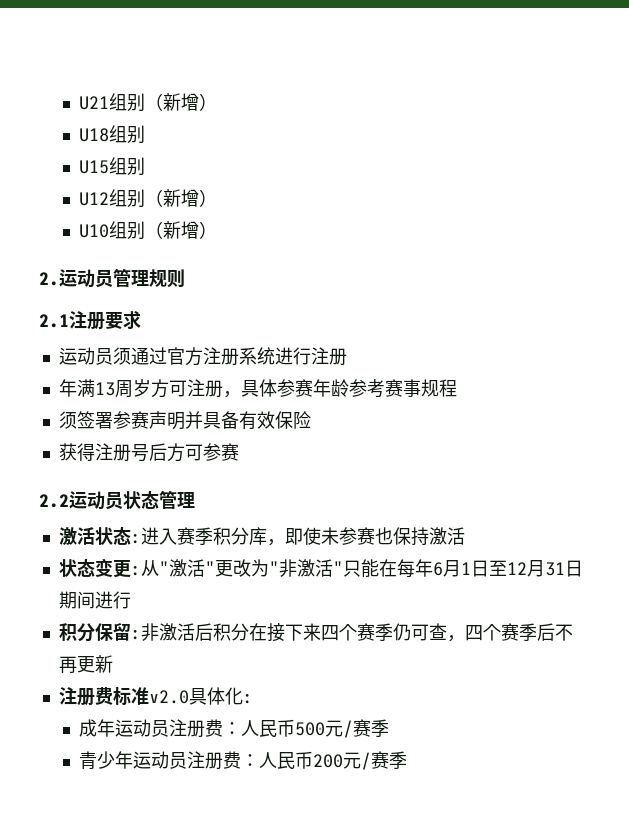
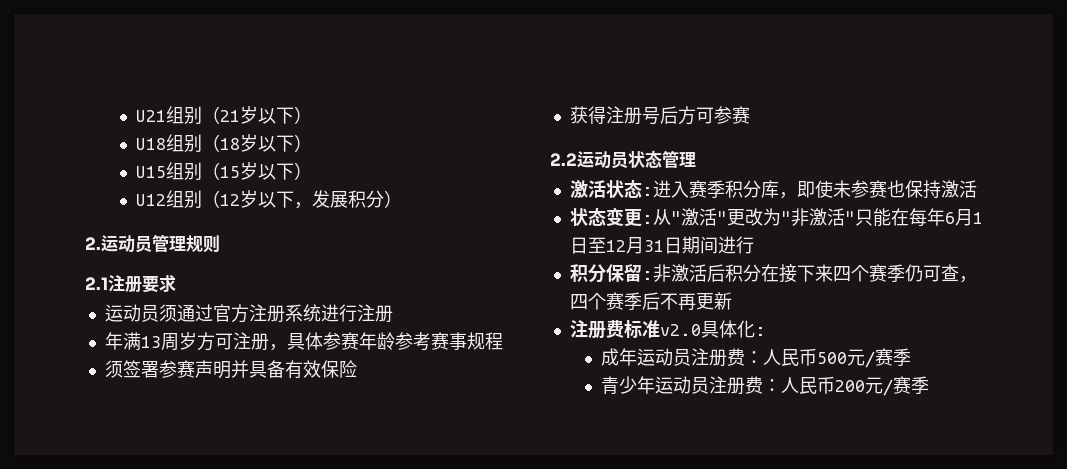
[163,93,200,111] 新增 -> [219,106,294,124] 21岁以下
(146, 134) none -> [201,134,312,152] （18岁以下）
(146, 166) none -> [201,162,312,180] （15岁以下）
[163,189,218,207] [79,221,200,240] 新增） // U10组别（新增 -> [219,190,384,209] 12岁以下，发展积分

